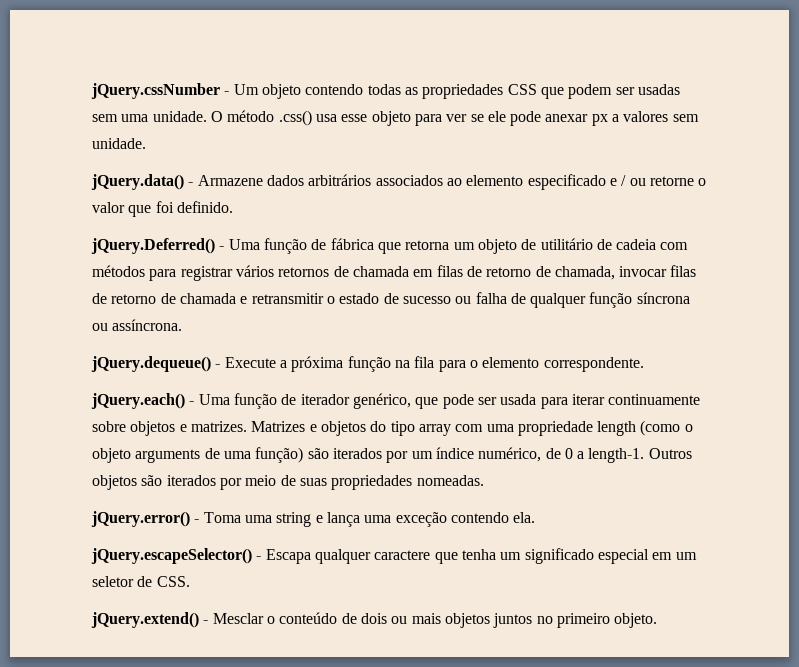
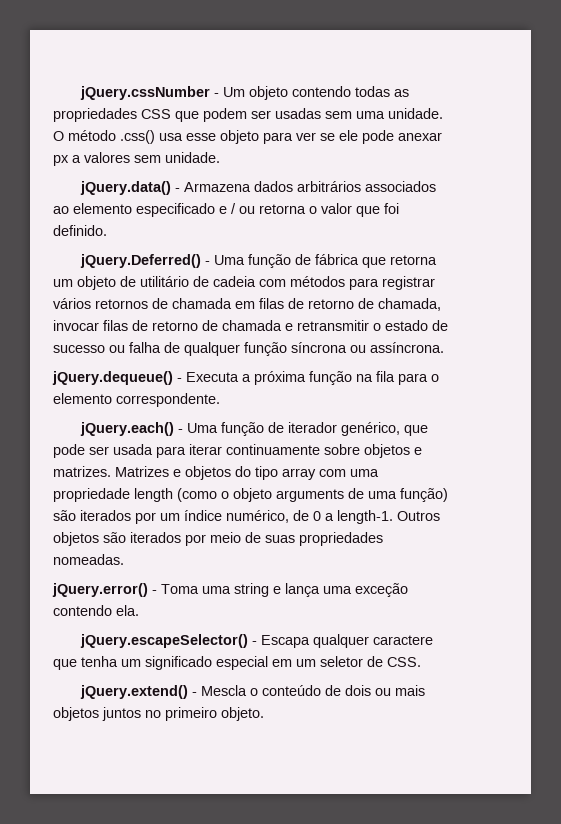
[197,175,263,186] Armazene -> [184,182,252,192] Armazena
[649,176,694,186] retorne -> [259,204,306,214] retorna
[224,357,276,368] Execute -> [186,372,239,382] Executa
[212,613,264,624] Mesclar -> [201,685,248,696] Mescla

